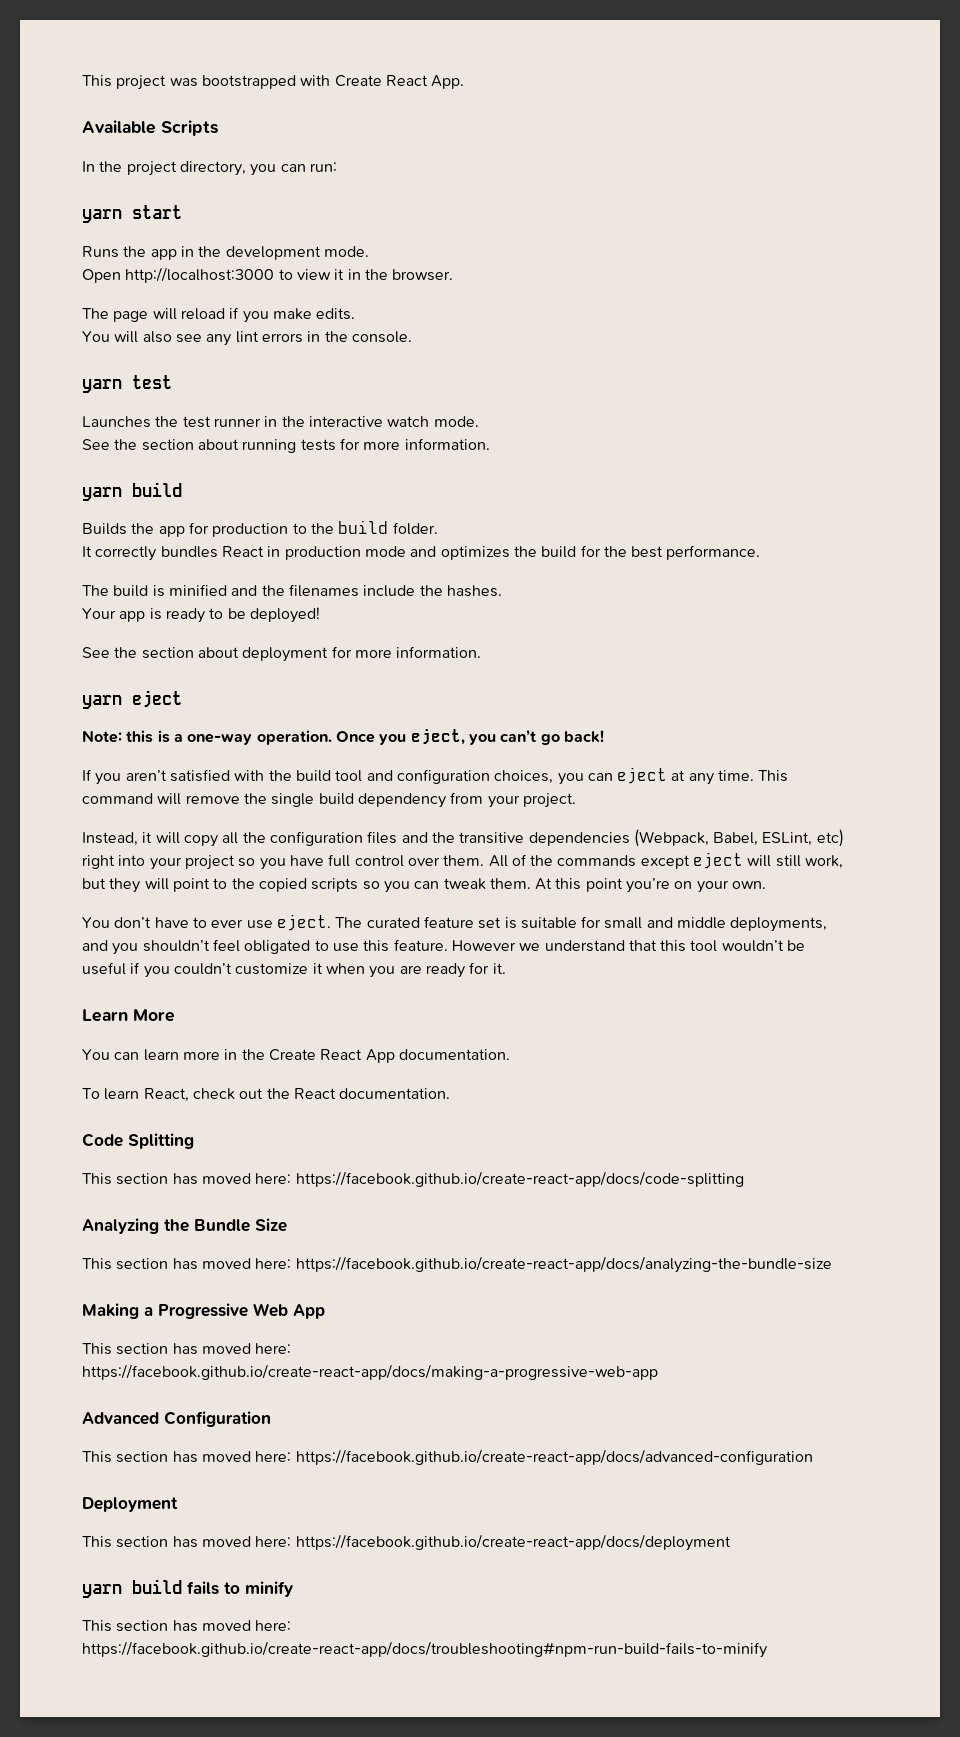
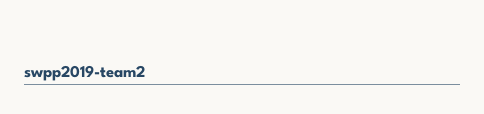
[82,75,465,90] [82,120,218,136] [82,161,337,176] [82,205,182,223] [82,246,369,260] [82,267,454,283] [82,307,356,323] [82,331,412,346] [82,375,172,393] [82,416,479,428] [82,438,490,453] [82,482,182,501] [82,520,438,537] [82,545,761,561] [82,584,502,597] [82,607,320,623] [82,646,482,662] [82,690,182,709] [82,729,604,745] [82,767,789,785] [82,792,576,808] [82,829,844,847] [82,852,844,870] [82,878,767,893] [82,914,828,932] [82,939,806,955] [82,962,506,978] [82,1009,175,1022] [82,1049,510,1063] [82,1088,451,1102] [82,1133,194,1149] [82,1171,744,1187] [82,1218,287,1234] [82,1256,832,1273] [82,1303,325,1319] [82,1343,292,1355] [82,1364,658,1380] [82,1411,271,1427] [82,1449,813,1465] [82,1497,178,1512] [82,1534,731,1551] [82,1579,293,1598] [82,1620,292,1632] [82,1641,767,1658] This project was bootstrapped with Create React App. // Available Scripts // In the project directory, you can run: // yarn start // Runs the app in the development mode. // Open http://localhost:3000 to view it in the browser. // The page will reload if you make edits. // You will also see any lint errors in the console. // yarn test // Launches the test runner in the interactive watch mode. // See the section about running tests for more information. // yarn build // Builds the app for production to the build folder. // It correctly bundles React in production mode and optimizes the build for the best performance. // The build is minified and the filenames include the hashes. // Your app is ready to be deployed! // See the section about deployment for more information. // yarn eject // Note: this is a one-way operation. Once you eject, you can’t go back! // If you aren’t satisfied with the build tool and configuration choices, you can eject at any time. This command will remove the single build dependency from your project. // Instead, it will copy all the configuration files and the transitive dependencies (Webpack, Babel, ESLint, etc) right into your project so you have full control over them. All of the commands except eject will still work, but they will point to the copied scripts so you can tweak them. At this point you’re on your own. // You don’t have to ever use eject. The curated feature set is suitable for small and middle deployments, and you shouldn’t feel obligated to use this feature. However we understand that this tool wouldn’t be useful if you couldn’t customize it when you are ready for it. // Learn More // You can learn more in the Create React App documentation. // To learn React, check out the React documentation. // Code Splitting // This section has moved here: https://facebook.github.io/create-react-app/docs/code-splitting // Analyzing the Bundle Size // This section has moved here: https://facebook.github.io/create-react-app/docs/analyzing-the-bundle-size // Making a Progressive Web App // This section has moved here: https://facebook.github.io/create-react-app/docs/making-a-progressive-web-app // Advanced Configuration // This section has moved here: https://facebook.github.io/create-react-app/docs/advanced-configuration // Deployment // This section has moved here: https://facebook.github.io/create-react-app/docs/deployment // yarn build fails to minify // This section has moved here: https://facebook.github.io/create-react-app/docs/troubleshooting#npm-run-build-fails-to-minify -> [24,65,145,81] swpp2019-team2

